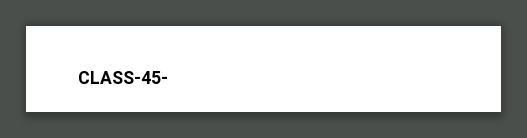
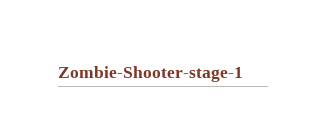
[78,71,168,84] CLASS-45- -> [58,66,243,82] Zombie-Shooter-stage-1

